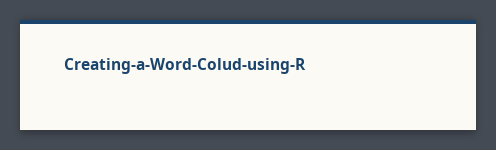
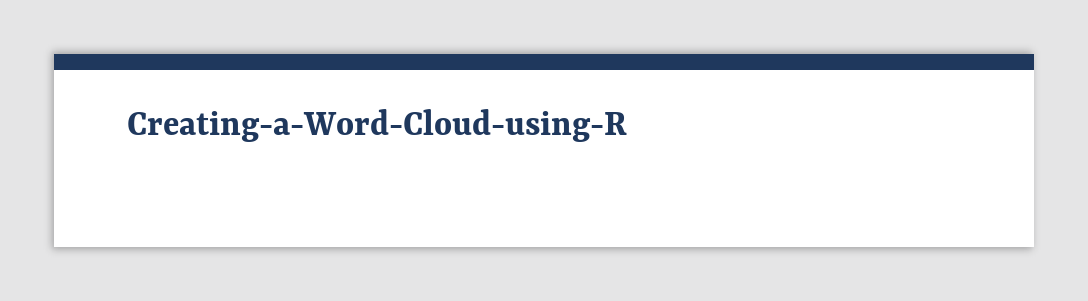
[64,58,306,74] Creating-a-Word-Colud-using-R -> [127,109,627,142] Creating-a-Word-Cloud-using-R

